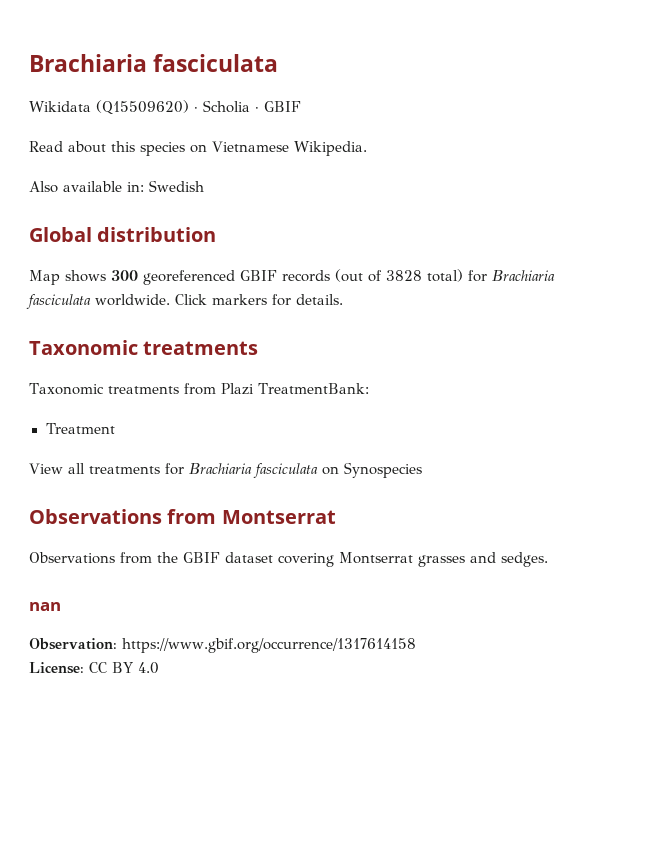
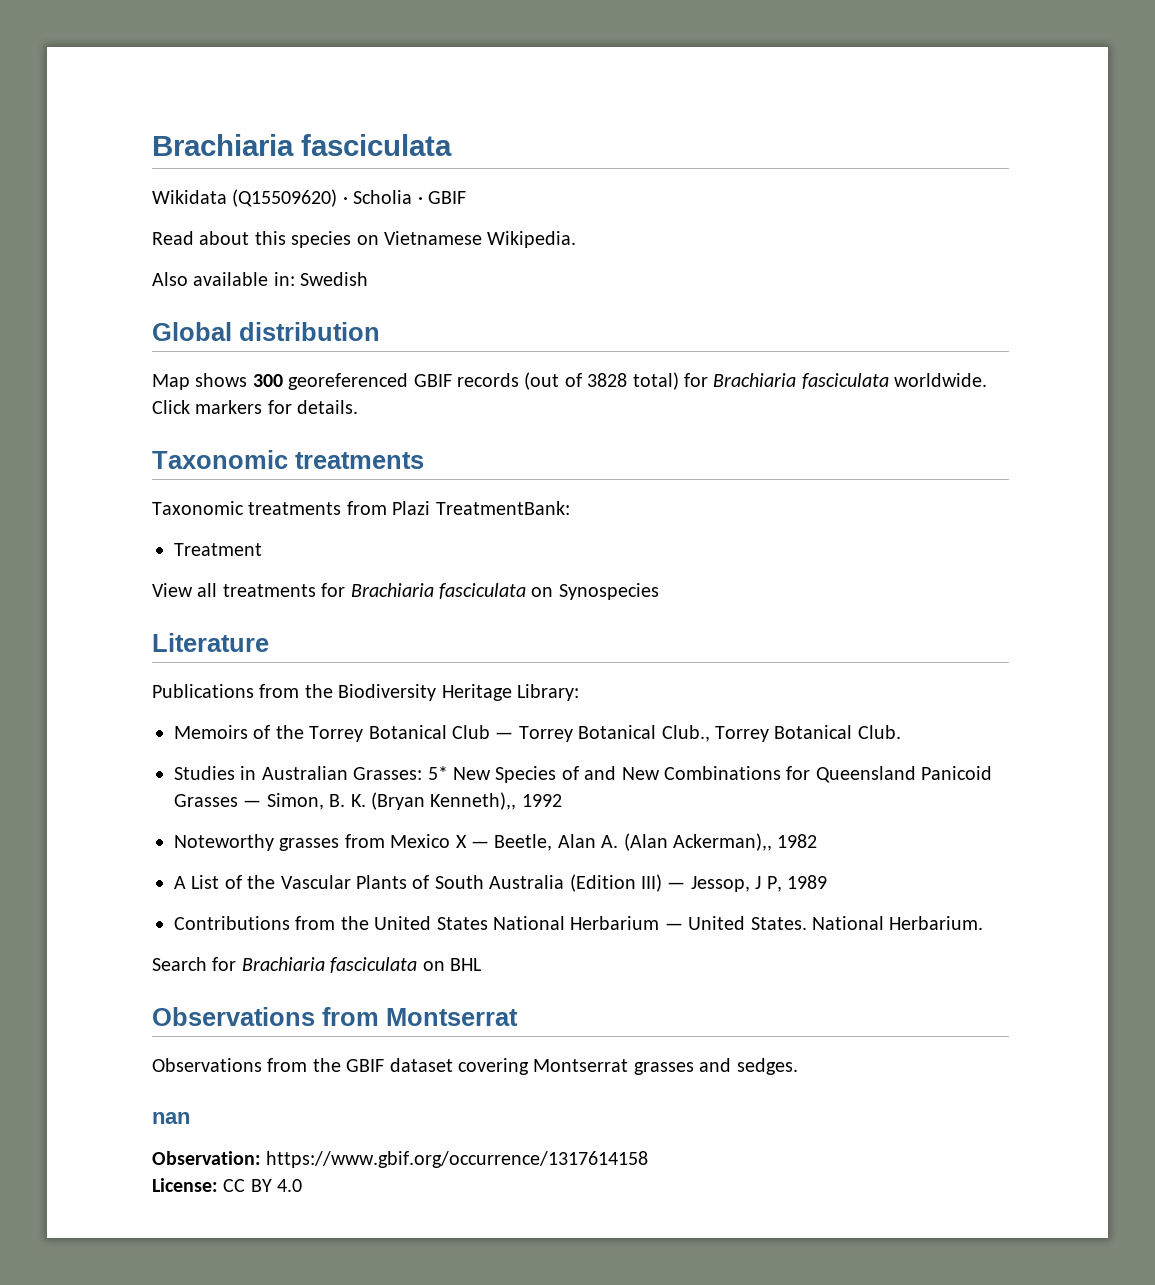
(422, 470) none -> [152,633,269,652] [152,684,579,701] [174,725,901,742] [174,766,993,783] [174,792,562,810] [174,833,818,851] [174,874,827,892] [174,916,984,930] [152,957,482,973] // Literature // Publications from the Biodiversity Heritage Library: // Memoirs of the Torrey Botanical Club — Torrey Botanical Club., Torrey Botanical Club. // Studies in Australian Grasses: 5* New Species of and New Combinations for Queensland Panicoid Grasses — Simon, B. K. (Bryan Kenneth),, 1992 // Noteworthy grasses from Mexico X — Beetle, Alan A. (Alan Ackerman),, 1982 // A List of the Vascular Plants of South Australia (Edition III) — Jessop, J P, 1989 // Contributions from the United States National Herbarium — United States. National Herbarium. // Search for Brachiaria fasciculata on BHL

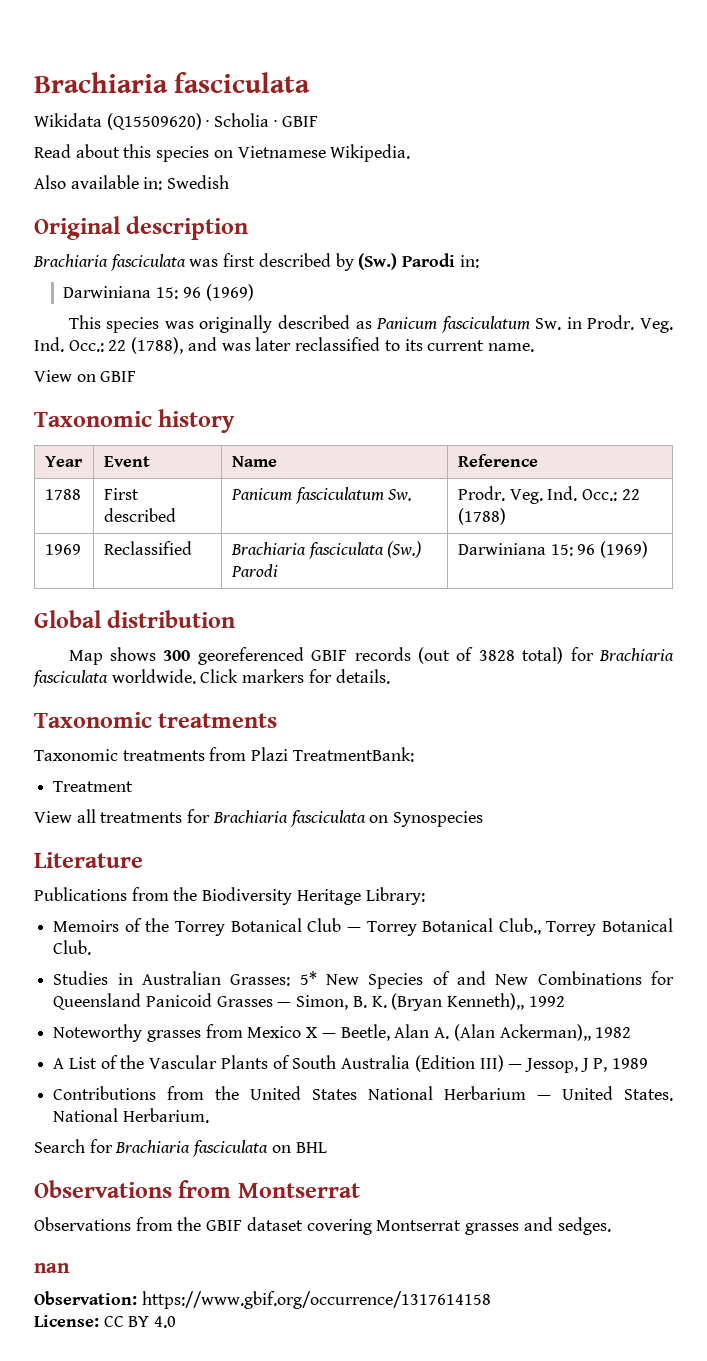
(369, 279) none -> [34,216,249,240] [33,253,479,271] [63,284,254,301] [68,315,674,333] [34,337,534,354] [34,370,137,382] [34,409,236,433] [44,456,83,467] [103,456,150,467] [231,456,277,467] [457,454,538,467] [44,489,81,500] [103,488,139,500] [103,508,176,522] [230,487,413,504] [457,486,640,504] [457,508,506,525] [44,544,81,555] [103,541,192,555] [230,541,422,559] [230,564,278,577] [457,541,648,558] // Original description // Brachiaria fasciculata was first described by (Sw.) Parodi in: // Darwiniana 15: 96 (1969) // This species was originally described as Panicum fasciculatum Sw. in Prodr. Veg. Ind. Occ.: 22 (1788), and was later reclassified to its current name. // View on GBIF // Taxonomic history // Year | Event | Name | Reference // 1788 | First described | Panicum fasciculatum Sw. | Prodr. Veg. Ind. Occ.: 22 (1788) // 1969 | Reclassified | Brachiaria fasciculata (Sw.) Parodi | Darwiniana 15: 96 (1969)

